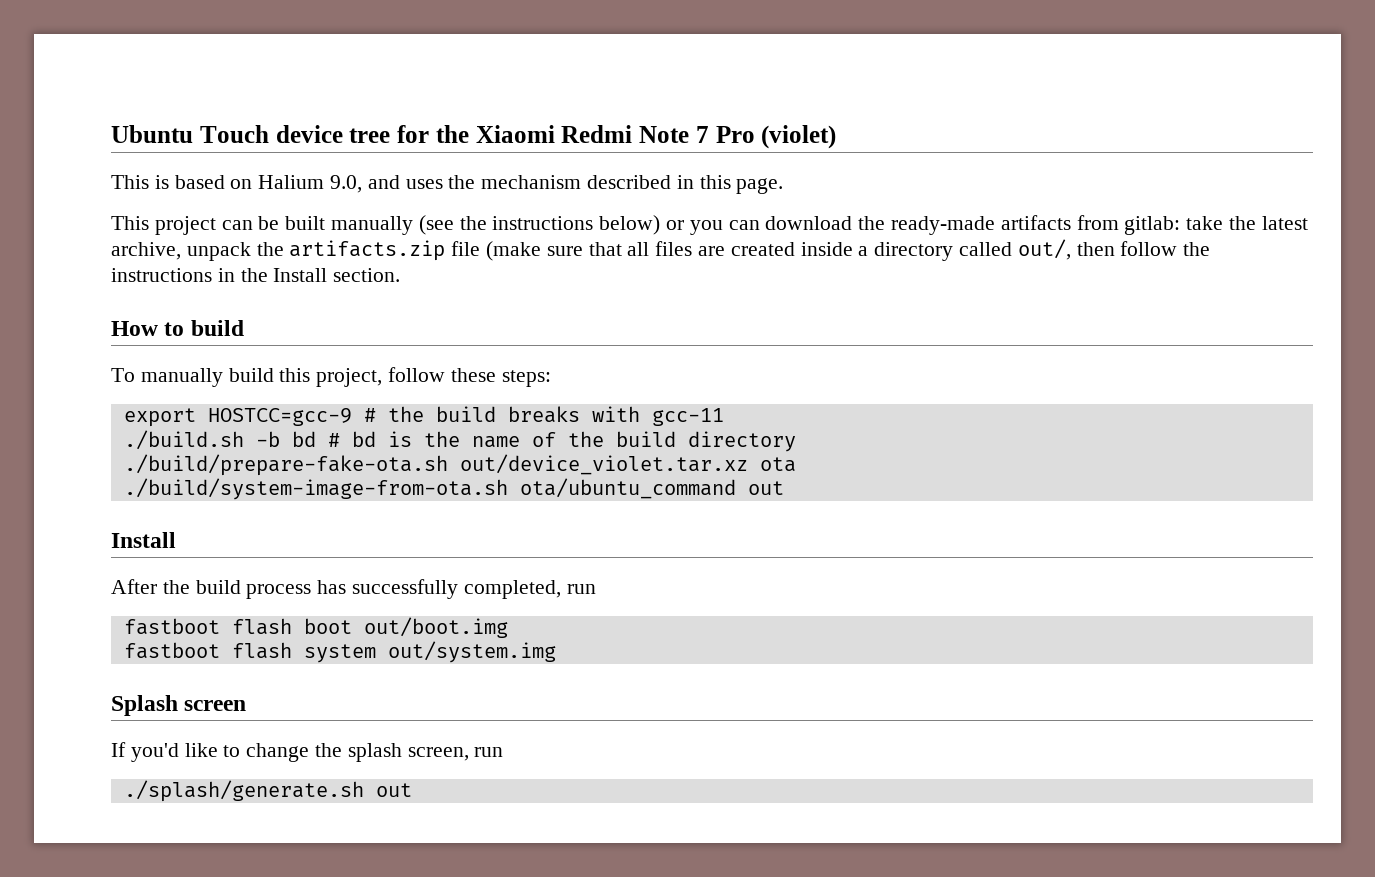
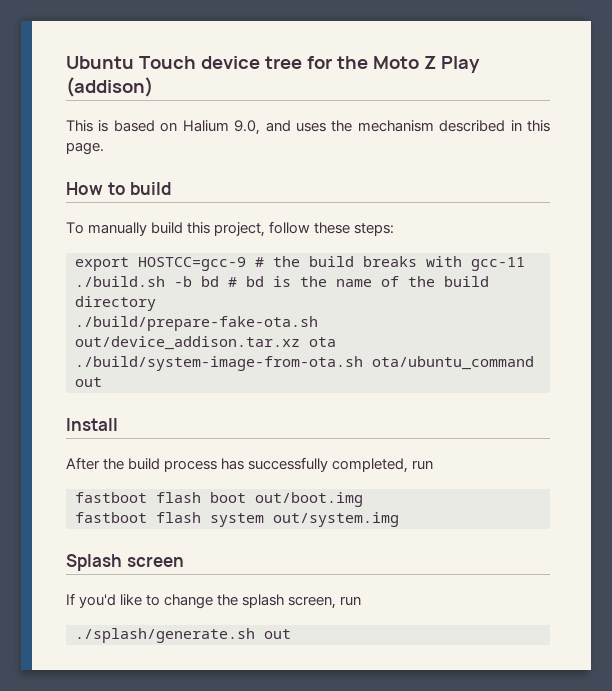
[475,125,837,149] Xiaomi Redmi Note 7 Pro (violet) -> [372,56,480,73] [66,77,153,97] Moto Z Play (addison)
[111,215,1308,235] [111,239,1211,261] [111,268,401,282] // This project can be built manually (see the instructions below) or you can download the ready-made artifacts from gitlab: take the latest archive, unpack the artifacts.zip file (make sure that all files are created inside a directory called out/, then follow the instructions in the Install section. -> (104, 148) none
[459,454,748,475] out/device_violet.tar.xz -> [75,336,300,350] out/device_addison.tar.xz

